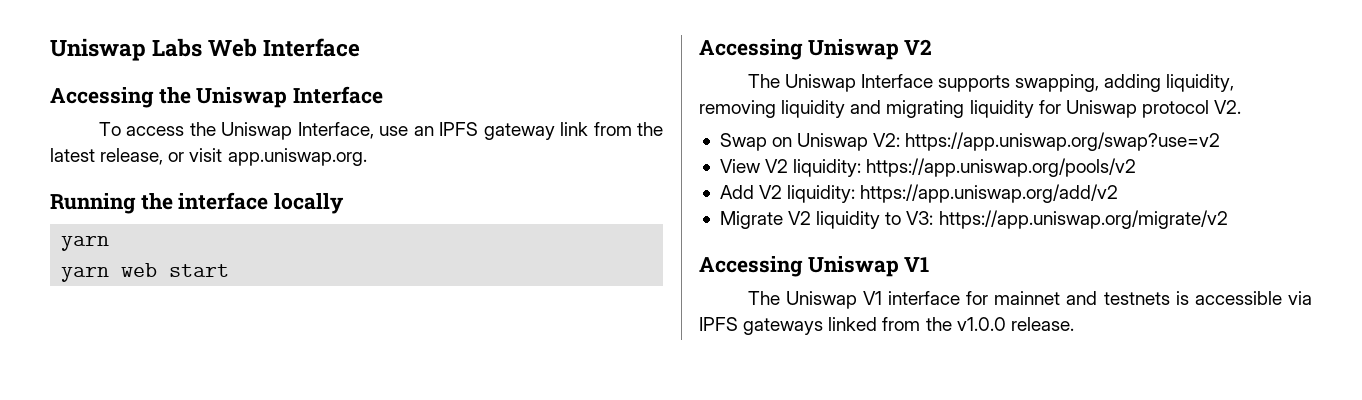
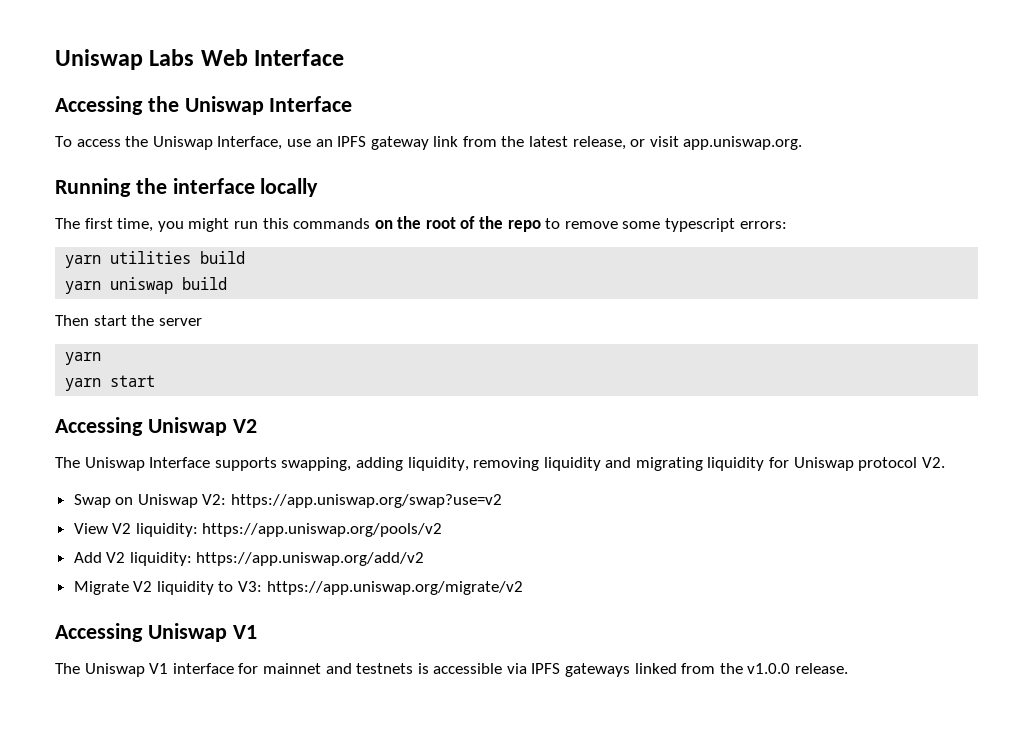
(345, 203) none -> [55,216,787,232] [65,251,246,268] [65,277,228,294] [55,315,202,326] // The first time, you might run this commands on the root of the repo to remove some typescript errors: // yarn utilities build // yarn uniswap build // Then start the server
[121,263,158,277] web -> (102, 384) none

